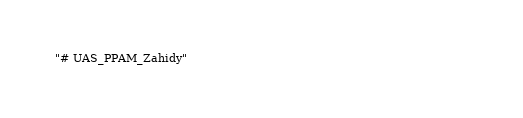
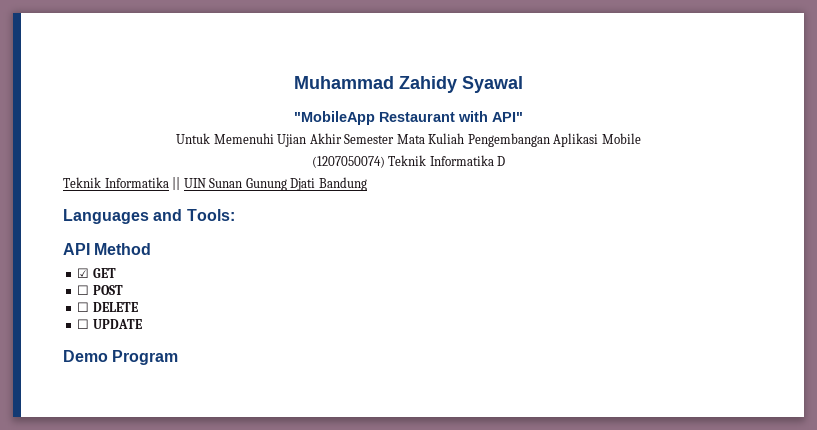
[55,53,187,65] "# UAS_PPAM_Zahidy" -> [294,76,523,93] [294,111,523,125] [176,133,641,147] [311,155,506,168] [63,177,367,191] [63,209,235,224] [63,243,152,255] [77,268,116,278] [77,285,123,295] [77,302,138,312] [77,319,142,329] [63,350,179,365] Muhammad Zahidy Syawal // "MobileApp Restaurant with API" // Untuk Memenuhi Ujian Akhir Semester Mata Kuliah Pengembangan Aplikasi Mobile // (1207050074) Teknik Informatika D // Teknik Informatika || UIN Sunan Gunung Djati Bandung // Languages and Tools: // API Method // ☑ GET // ☐ POST // ☐ DELETE // ☐ UPDATE // Demo Program

